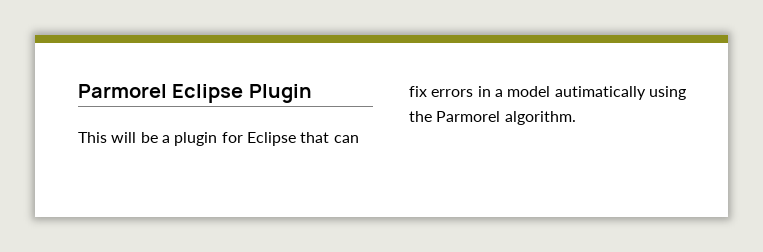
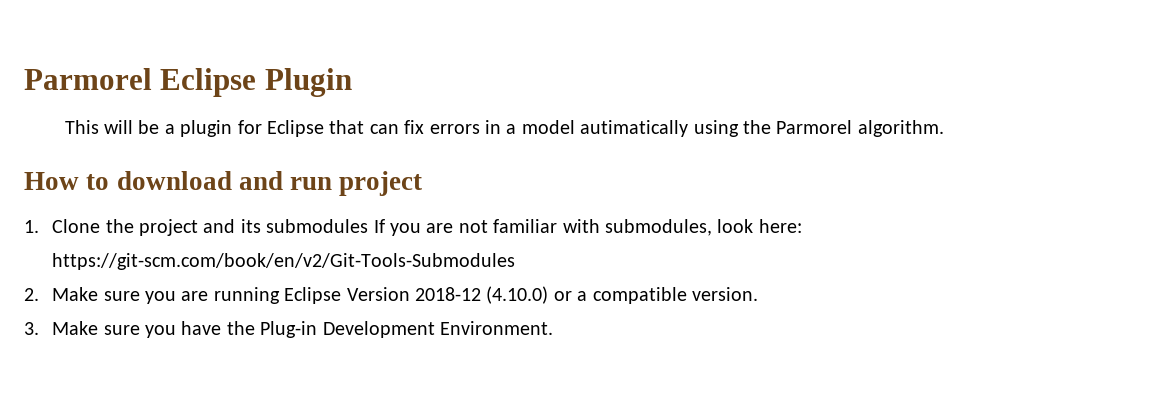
(576, 118) none -> [24,171,423,196] [24,219,802,236] [52,253,516,270] [24,286,758,304] [24,321,553,338] // How to download and run project // 1. Clone the project and its submodules If you are not familiar with submodules, look here: https://git-scm.com/book/en/v2/Git-Tools-Submodules // 2. Make sure you are running Eclipse Version 2018-12 (4.10.0) or a compatible version. // 3. Make sure you have the Plug-in Development Environment.

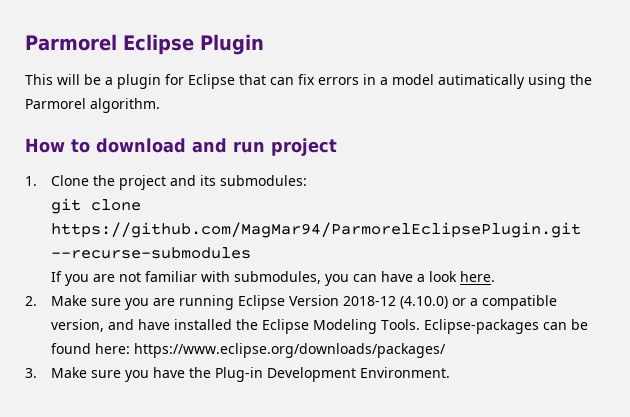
[266,219,369,233] submodules -> [220,175,308,186] [51,198,142,214] [51,222,582,238] [51,247,252,259] submodules: // git clone https://github.com/MagMar94/ParmorelEclipsePlugin.git --recurse-submodules //
[717,219,802,233] [52,253,516,270] look here: https://git-scm.com/book/en/v2/Git-Tools-Submodules -> [325,271,496,286] you can have a look here.
[691,287,758,301] version. -> [51,319,589,334] [51,343,447,358] version, and have installed the Eclipse Modeling Tools. Eclipse-packages can be found here: https://www.eclipse.org/downloads/packages/

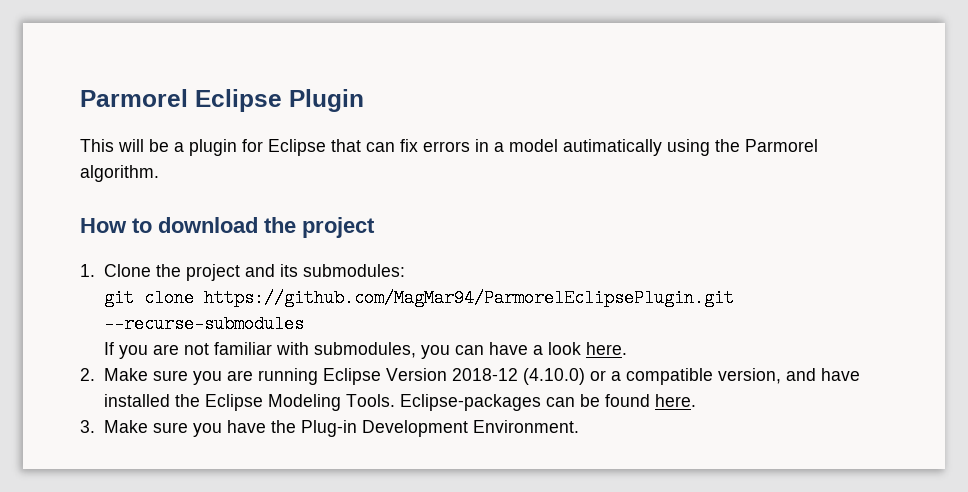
[192,138,265,153] and run -> [264,217,296,233] the
[95,343,447,358] here: https://www.eclipse.org/downloads/packages/ -> [655,394,697,407] here.

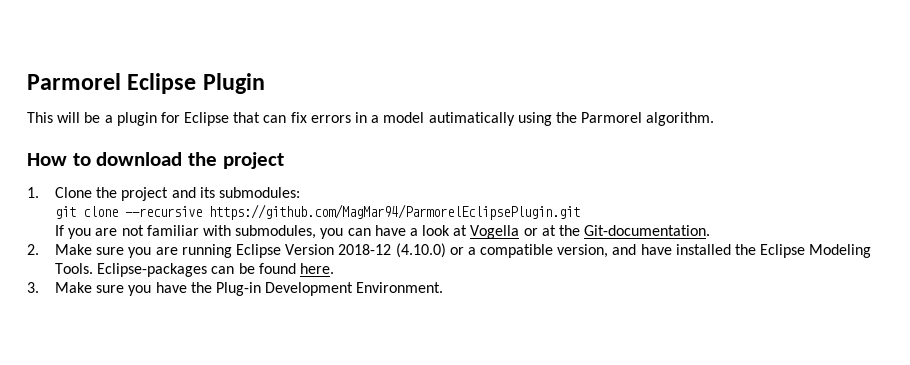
(195, 298) none -> [125,206,203,217] --recursive
[104,315,305,333] --recurse-submodules -> (581, 212) none
[586,342,628,355] here. -> [453,225,711,239] at Vogella or at the Git-documentation.

